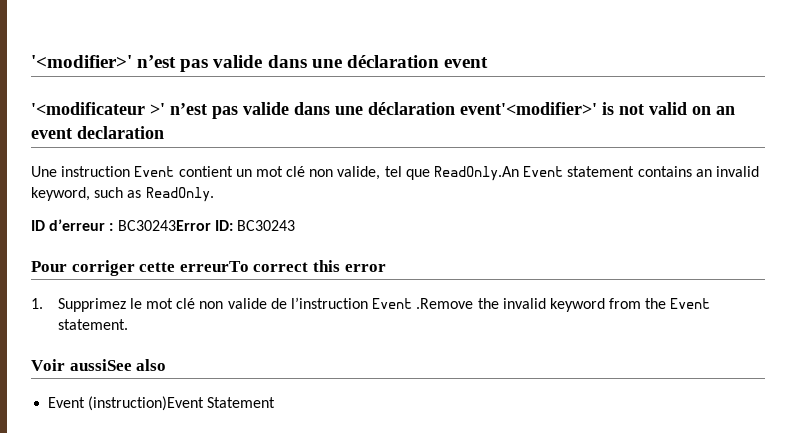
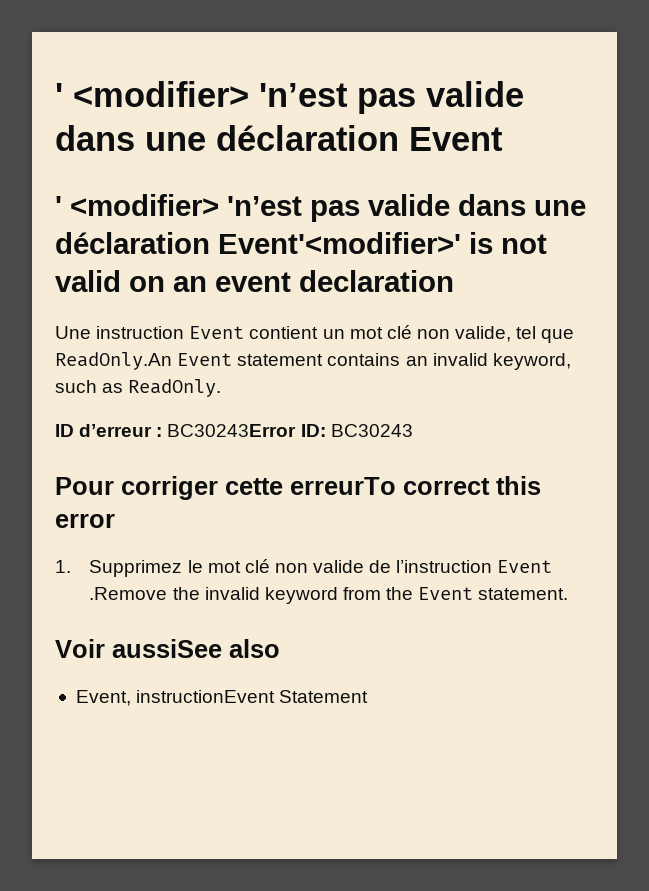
[31,55,488,72] [31,102,597,119] '<modifier>' n’est pas valide dans une déclaration event // '<modificateur >' n’est pas valide dans une déclaration event'<modifier>' -> [55,81,524,114] [55,125,503,151] [55,194,586,222] [55,232,461,254] ' <modifier> 'n’est pas valide dans une déclaration Event // ' <modifier> 'n’est pas valide dans une déclaration Event'<modifier>'
[48,396,205,411] Event (instruction)Event -> [75,690,276,706] Event, instructionEvent

